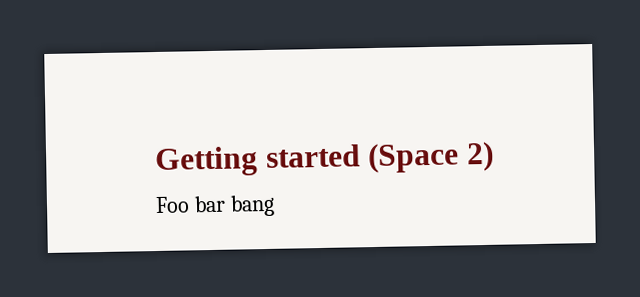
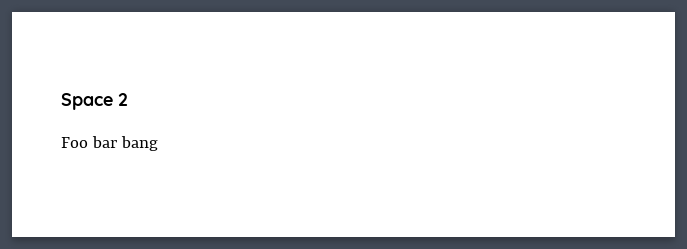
[154,141,494,178] Getting started (Space 2) -> [61,93,128,110] Space 2

